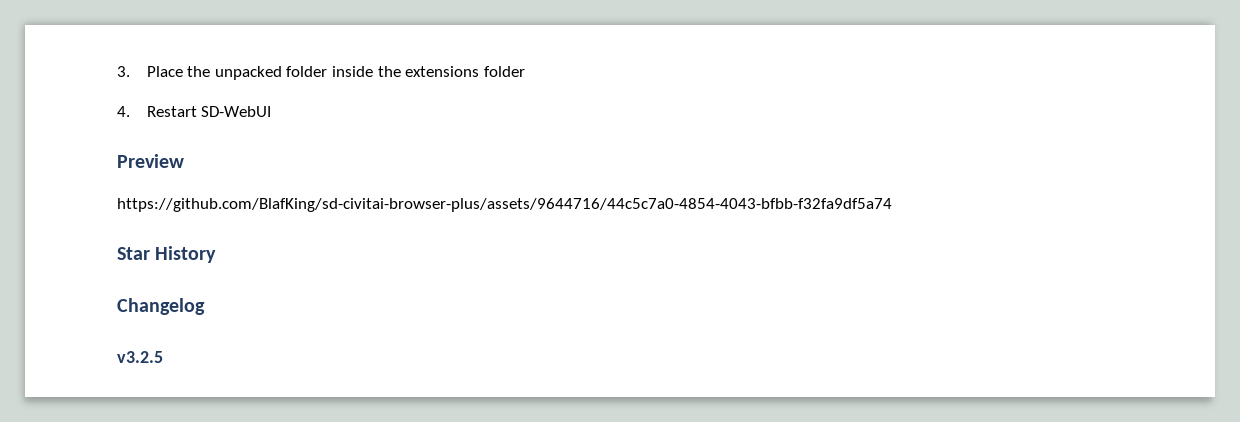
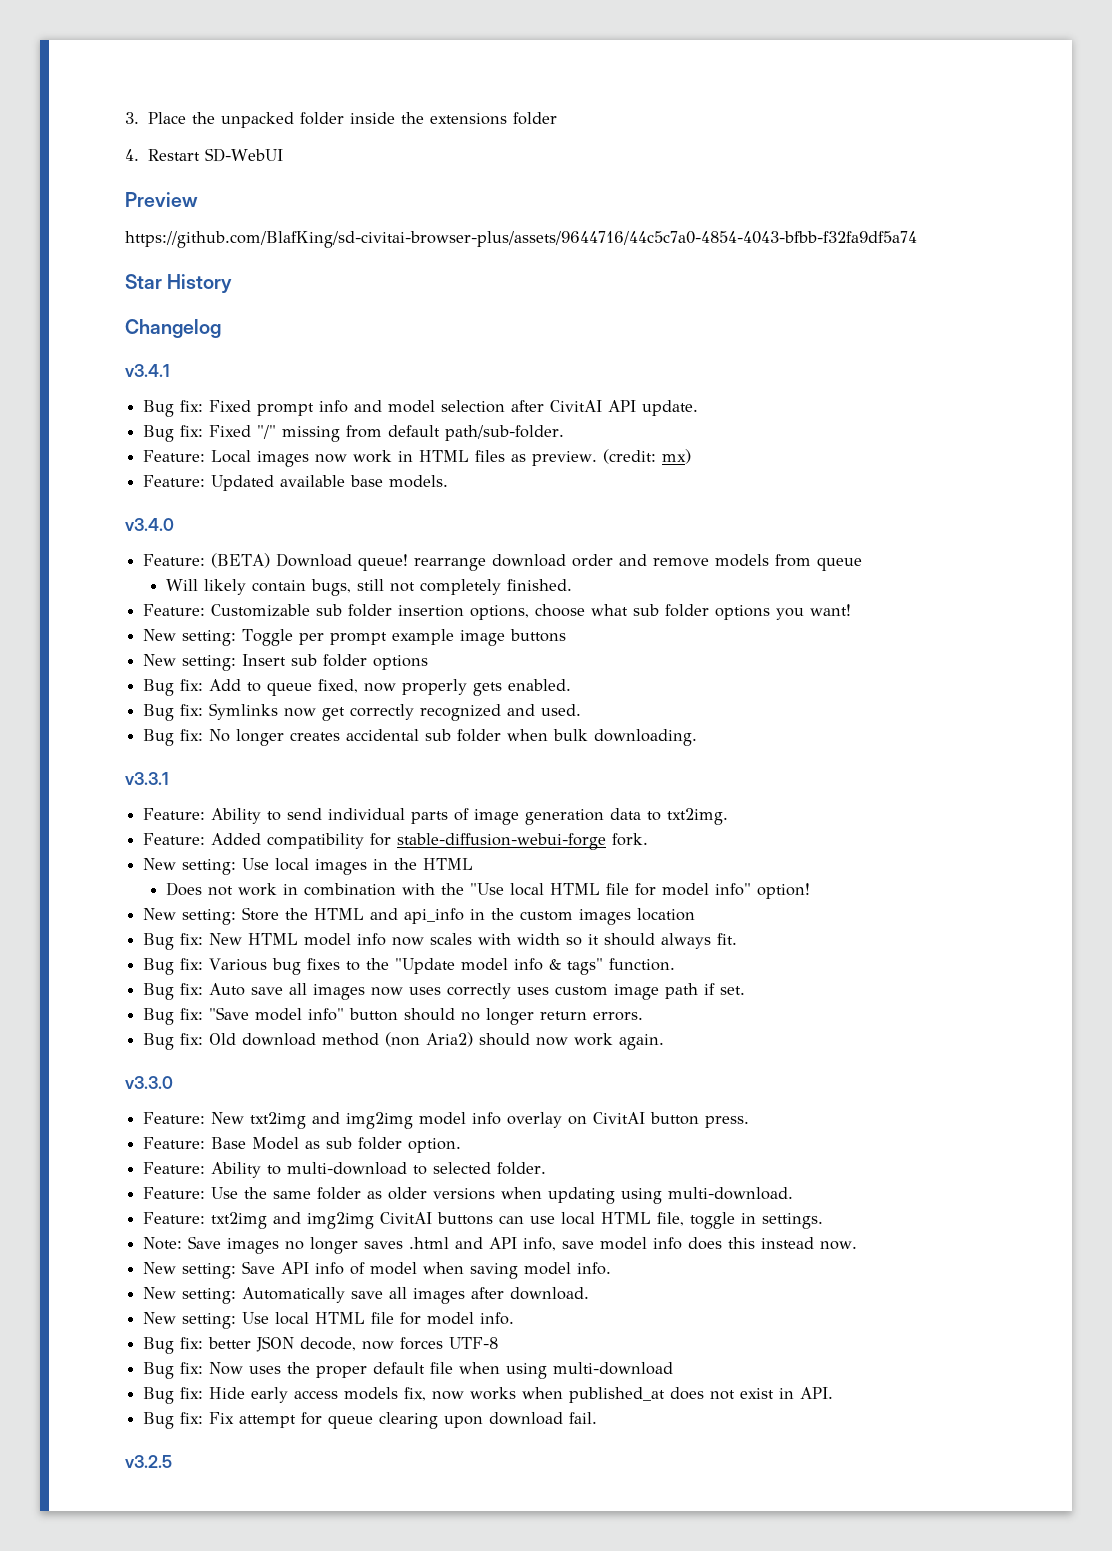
(205, 306) none -> [125,364,169,377] [143,400,699,417] [143,425,565,442] [143,449,692,467] [143,475,449,491] [125,518,174,531] [143,553,863,571] [166,579,573,596] [143,604,852,620] [143,629,567,646] [143,654,429,671] [143,679,572,696] [143,703,582,721] [143,729,698,746] [125,772,168,785] [143,808,729,825] [143,833,649,850] [143,858,474,875] [166,882,811,899] [143,907,696,925] [143,933,738,950] [143,958,676,975] [143,983,746,1000] [143,1007,644,1025] [143,1032,665,1050] [125,1076,173,1089] [143,1112,750,1129] [143,1137,462,1153] [143,1162,547,1178] [143,1187,794,1204] [143,1212,824,1229] [143,1236,858,1254] [143,1261,612,1279] [143,1287,590,1304] [143,1312,515,1329] [143,1336,499,1354] [143,1362,674,1379] [143,1387,834,1404] [143,1412,598,1429] // v3.4.1 // Bug fix: Fixed prompt info and model selection after CivitAI API update. // Bug fix: Fixed "/" missing from default path/sub-folder. // Feature: Local images now work in HTML files as preview. (credit: mx) // Feature: Updated available base models. // v3.4.0 // Feature: (BETA) Download queue! rearrange download order and remove models from queue // Will likely contain bugs, still not completely finished. // Feature: Customizable sub folder insertion options, choose what sub folder options you want! // New setting: Toggle per prompt example image buttons // New setting: Insert sub folder options // Bug fix: Add to queue fixed, now properly gets enabled. // Bug fix: Symlinks now get correctly recognized and used. // Bug fix: No longer creates accidental sub folder when bulk downloading. // v3.3.1 // Feature: Ability to send individual parts of image generation data to txt2img. // Feature: Added compatibility for stable-diffusion-webui-forge fork. // New setting: Use local images in the HTML // Does not work in combination with the "Use local HTML file for model info" option! // New setting: Store the HTML and api_info in the custom images location // Bug fix: New HTML model info now scales with width so it should always fit. // Bug fix: Various bug fixes to the "Update model info & tags" function. // Bug fix: Auto save all images now uses correctly uses custom image path if set. // Bug fix: "Save model info" button should no longer return errors. // Bug fix: Old download method (non Aria2) should now work again. // v3.3.0 // Feature: New txt2img and img2img model info overlay on CivitAI button press. // Feature: Base Model as sub folder option. // Feature: Ability to multi-download to selected folder. // Feature: Use the same folder as older versions when updating using multi-download. // Feature: txt2img and img2img CivitAI buttons can use local HTML file, toggle in settings. // Note: Save images no longer saves .html and API info, save model info does this instead now. // New setting: Save API info of model when saving model info. // New setting: Automatically save all images after download. // New setting: Use local HTML file for model info. // Bug fix: better JSON decode, now forces UTF-8 // Bug fix: Now uses the proper default file when using multi-download // Bug fix: Hide early access models fix, now works when published_at does not exist in API. // Bug fix: Fix attempt for queue clearing upon download fail.

